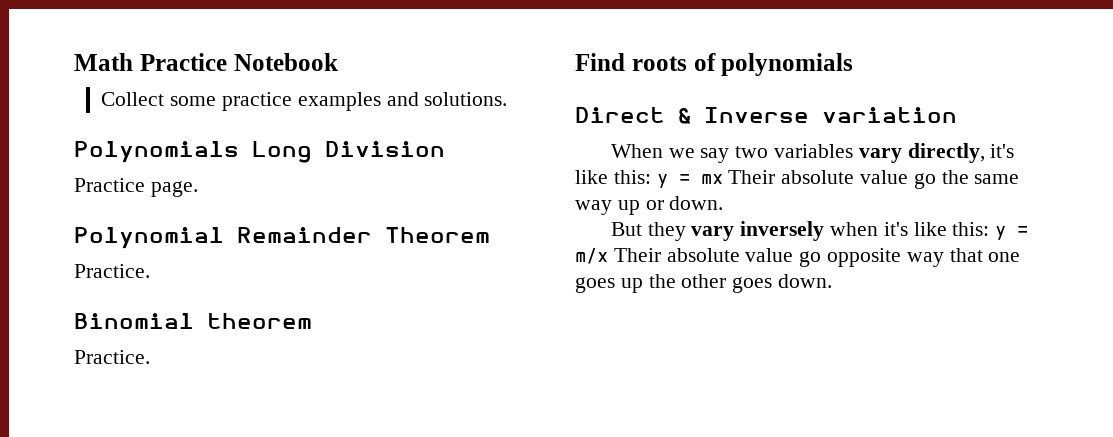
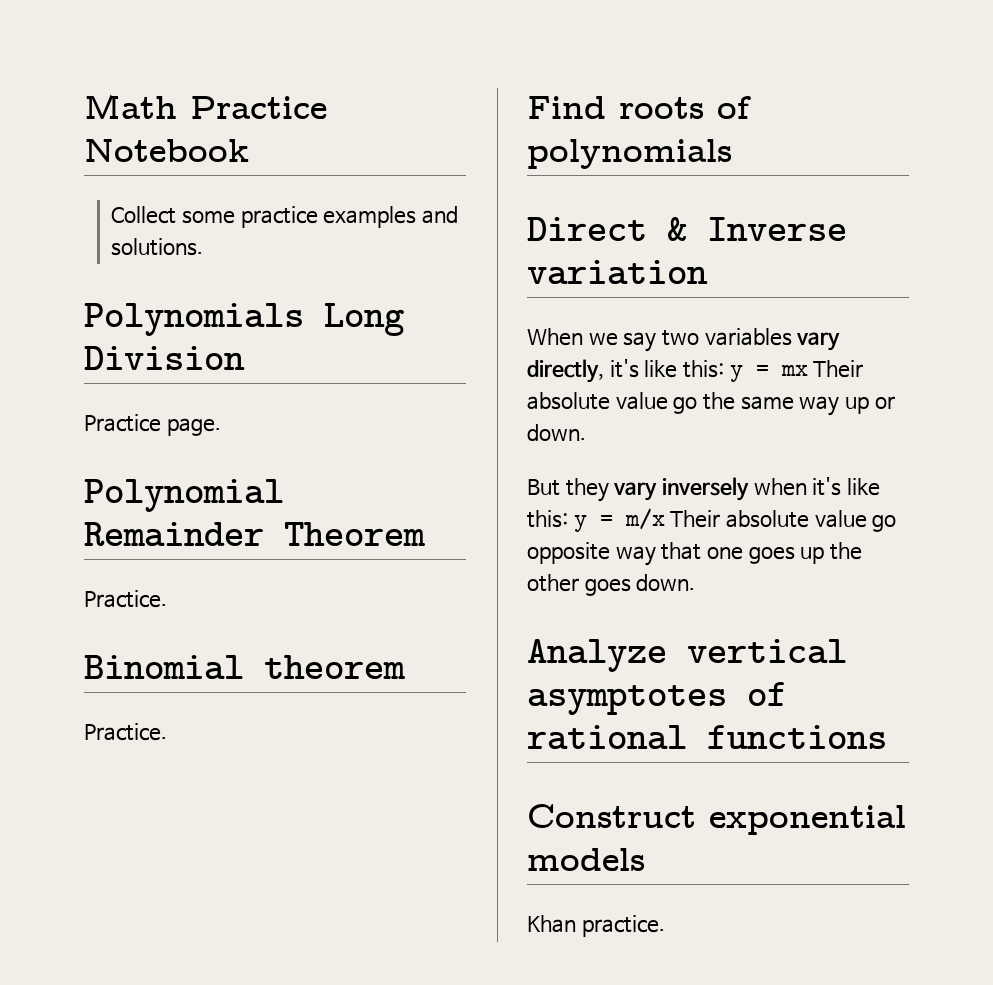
(833, 281) none -> [527,639,847,672] [527,682,787,715] [527,725,887,750] [527,804,906,835] [527,848,645,871] [527,915,665,937] // Analyze vertical asymptotes of rational functions // Construct exponential models // Khan practice.

